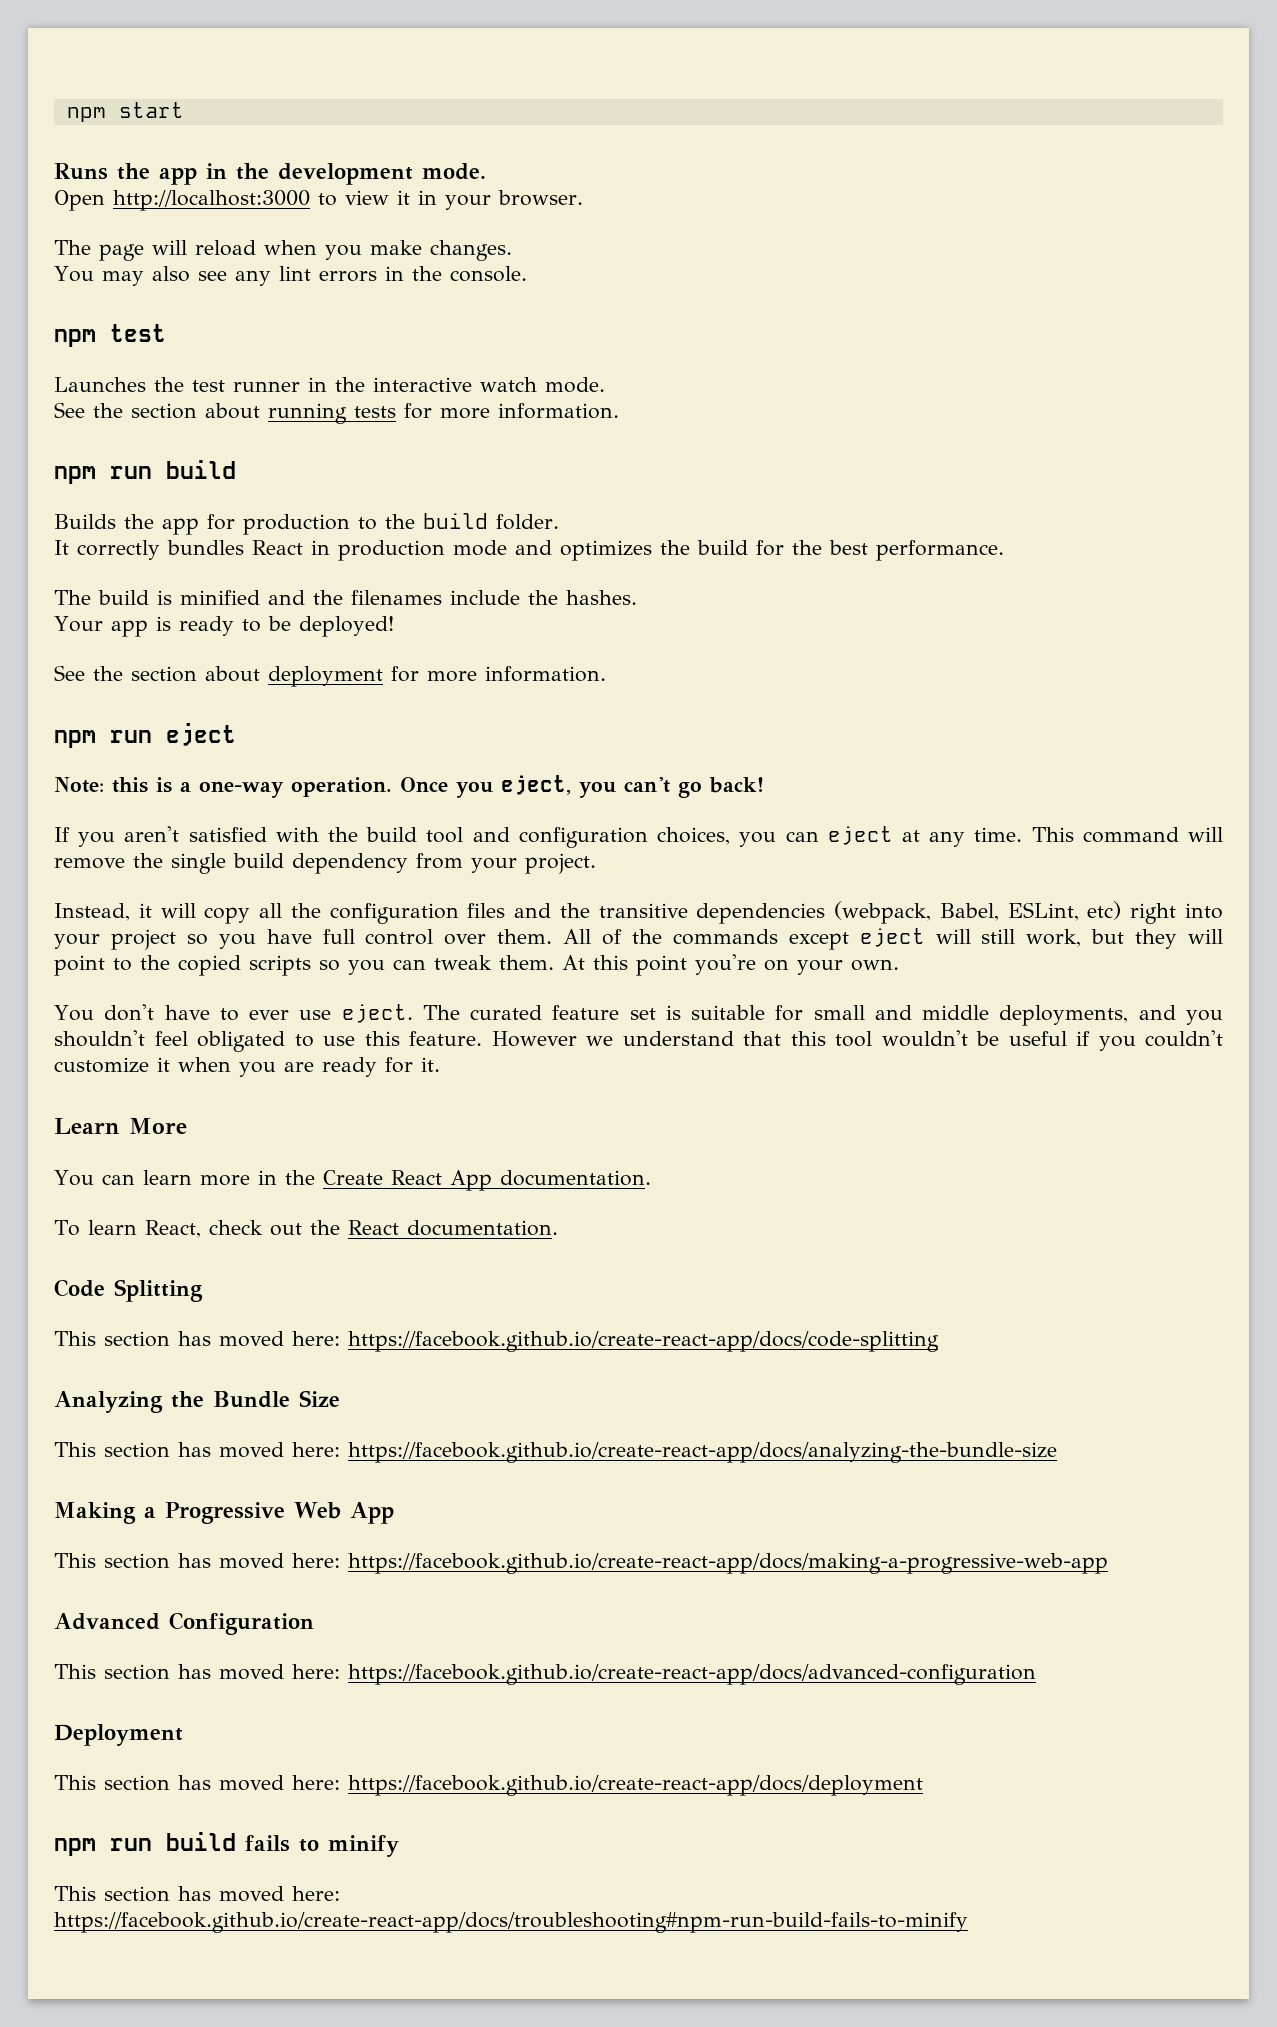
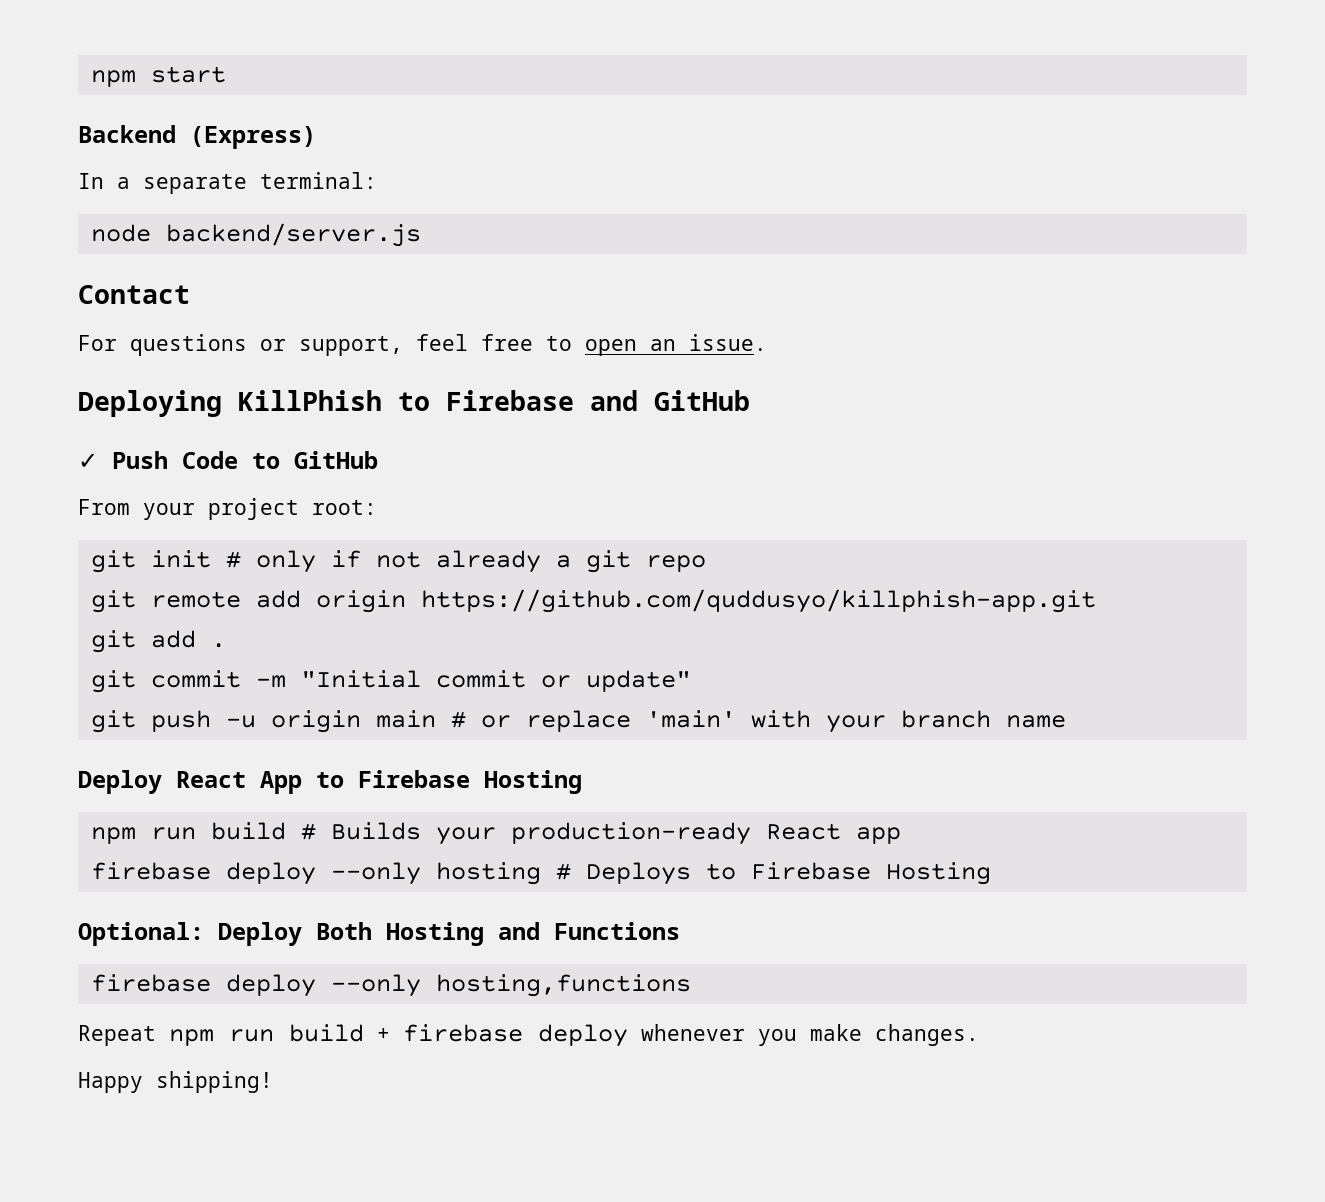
[54,163,486,185] [54,190,583,211] [54,240,512,261] [54,266,527,286] [54,324,166,347] [54,377,605,393] [54,402,619,424] [54,460,236,484] [54,513,559,535] [54,540,1004,561] [54,590,637,605] [54,616,394,637] [54,665,606,687] [54,723,236,748] [54,775,764,798] [54,826,1223,848] [54,853,596,874] [54,901,1223,924] [54,928,1223,950] [54,954,899,976] [54,1004,1224,1026] [54,1030,1223,1052] [54,1057,440,1077] [54,1118,187,1134] [54,1170,651,1191] [54,1220,558,1238] [54,1279,203,1302] [54,1331,939,1352] [54,1390,340,1413] [54,1442,1057,1463] [54,1502,394,1524] [54,1553,1108,1574] [54,1612,314,1635] [54,1664,1036,1685] [54,1724,183,1746] [54,1775,923,1796] [54,1832,399,1857] [54,1886,340,1902] [54,1912,968,1933] Runs the app in the development mode. // Open http://localhost:3000 to view it in your browser. // The page will reload when you make changes. // You may also see any lint errors in the console. // npm test // Launches the test runner in the interactive watch mode. // See the section about running tests for more information. // npm run build // Builds the app for production to the build folder. // It correctly bundles React in production mode and optimizes the build for the best performance. // The build is minified and the filenames include the hashes. // Your app is ready to be deployed! // See the section about deployment for more information. // npm run eject // Note: this is a one-way operation. Once you eject, you can't go back! // If you aren't satisfied with the build tool and configuration choices, you can eject at any time. This command will remove the single build dependency from your project. // Instead, it will copy all the configuration files and the transitive dependencies (webpack, Babel, ESLint, etc) right into your project so you have full control over them. All of the commands except eject will still work, but they will point to the copied scripts so you can tweak them. At this point you're on your own. // You don't have to ever use eject. The curated feature set is suitable for small and middle deployments, and you shouldn't feel obligated to use this feature. However we understand that this tool wouldn't be useful if you couldn't customize it when you are ready for it. // Learn More // You can learn more in the Create React App documentation. // To learn React, check out the React documentation. // Code Splitting // This section has moved here: https://facebook.github.io/create-react-app/docs/code-splitting // Analyzing the Bundle Size // This section has moved here: https://facebook.github.io/create-react-app/docs/analyzing-the-bundle-size // Making a Progressive Web App // This section has moved here: https://facebook.github.io/create-react-app/docs/making-a-progressive-web-app // Advanced Configuration // This section has moved here: https://facebook.github.io/create-react-app/docs/advanced-configuration // Deployment // This section has moved here: https://facebook.github.io/create-react-app/docs/deployment // npm run build fails to minify // This section has moved here: https://facebook.github.io/create-react-app/docs/troubleshooting#npm-run-build-fails-to-minify -> [78,125,316,149] [78,172,377,194] [90,223,421,247] [78,285,190,304] [78,334,767,356] [78,390,750,417] [78,451,378,469] [78,498,377,520] [90,550,706,573] [90,589,1096,613] [90,630,226,653] [90,670,691,693] [90,710,1066,733] [78,770,582,794] [90,822,901,845] [90,862,991,885] [78,922,680,946] [90,974,691,997] [78,1024,979,1047] [78,1071,273,1093] Backend (Express) // In a separate terminal: // node backend/server.js // Contact // For questions or support, feel free to open an issue. // Deploying KillPhish to Firebase and GitHub // ✓ Push Code to GitHub // From your project root: // git init # only if not already a git repo // git remote add origin https://github.com/quddusyo/killphish-app.git // git add . // git commit -m "Initial commit or update" // git push -u origin main # or replace 'main' with your branch name // Deploy React App to Firebase Hosting // npm run build # Builds your production-ready React app // firebase deploy --only hosting # Deploys to Firebase Hosting // Optional: Deploy Both Hosting and Functions // firebase deploy --only hosting,functions // Repeat npm run build + firebase deploy whenever you make changes. // Happy shipping!

